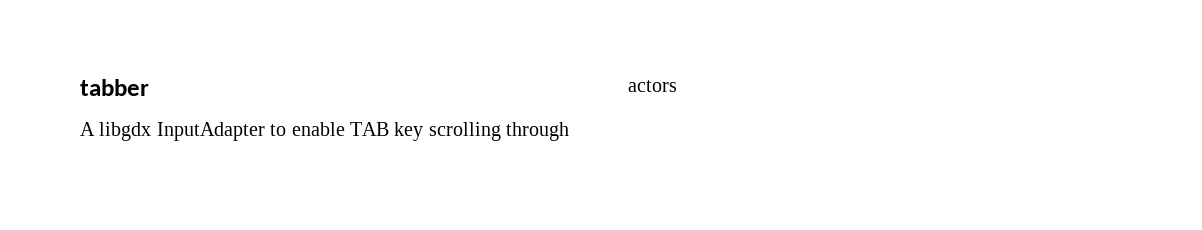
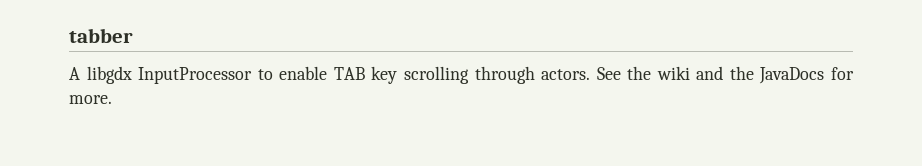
[156,122,265,141] InputAdapter -> [138,67,253,84] InputProcessor
[628,80,677,92] actors -> [541,66,854,84] [69,95,112,104] actors. See the wiki and the JavaDocs for more.

